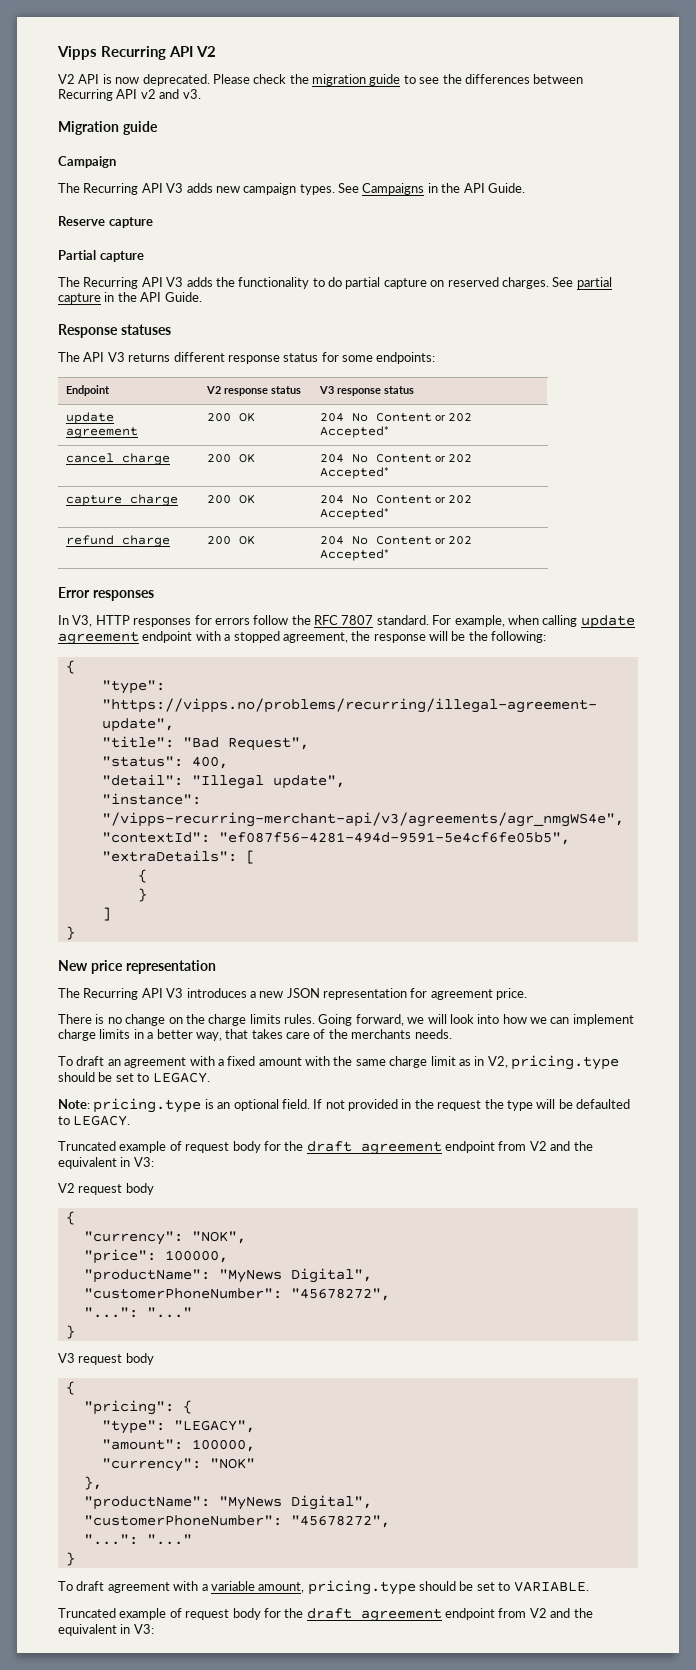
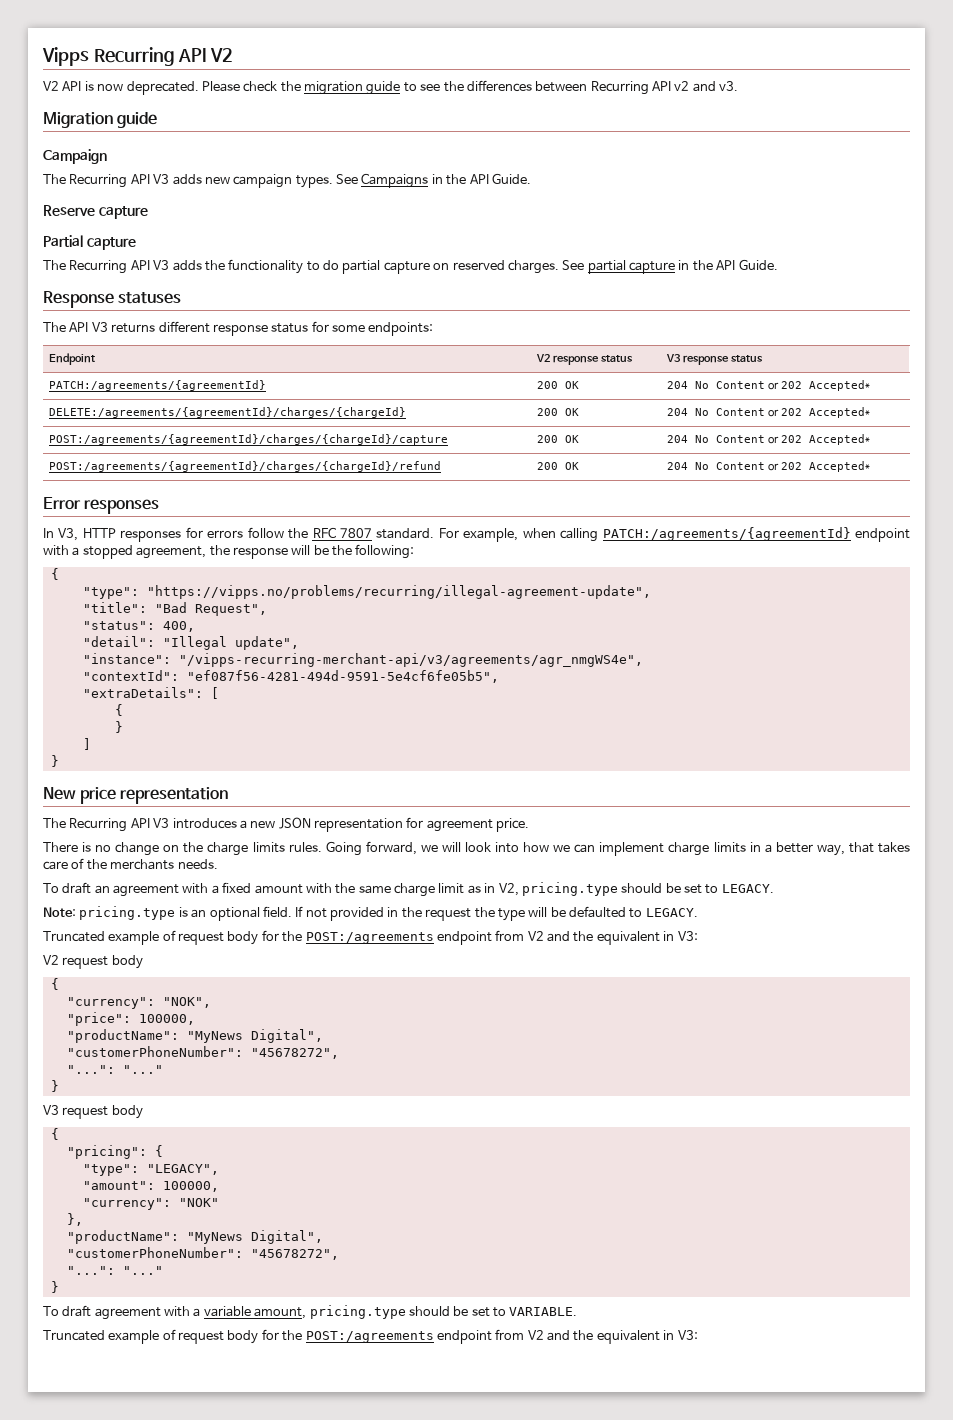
[66,412,115,424] [66,427,139,438] [207,412,256,422] [320,413,473,422] [320,426,390,438] [66,453,171,465] [207,453,256,463] [320,454,473,463] [320,467,390,479] [66,494,179,506] [207,494,256,504] [320,495,473,504] [320,508,390,520] [66,535,171,547] update agreement | 200 OK | 204 No Content or 202 Accepted* // cancel charge | 200 OK | 204 No Content or 202 Accepted* // capture charge | 200 OK | 204 No Content or 202 Accepted* // refund charge -> [48,380,266,391] [536,381,579,389] [666,380,870,391] [48,407,406,418] [536,408,579,416] [666,407,870,418] [48,434,448,445] [536,435,579,443] [666,434,870,445] [48,461,441,472] PATCH:/agreements/{agreementId} | 200 OK | 204 No Content or 202 Accepted* // DELETE:/agreements/{agreementId}/charges/{chargeId} | 200 OK | 204 No Content or 202 Accepted* // POST:/agreements/{agreementId}/charges/{chargeId}/capture | 200 OK | 204 No Content or 202 Accepted* // POST:/agreements/{agreementId}/charges/{chargeId}/refund
[580,615,635,629] [58,631,139,645] update agreement -> [602,527,851,541] PATCH:/agreements/{agreementId}
[306,1141,442,1155] draft agreement -> [305,932,434,944] POST:/agreements
[306,1608,442,1622] draft agreement -> [305,1331,434,1343] POST:/agreements

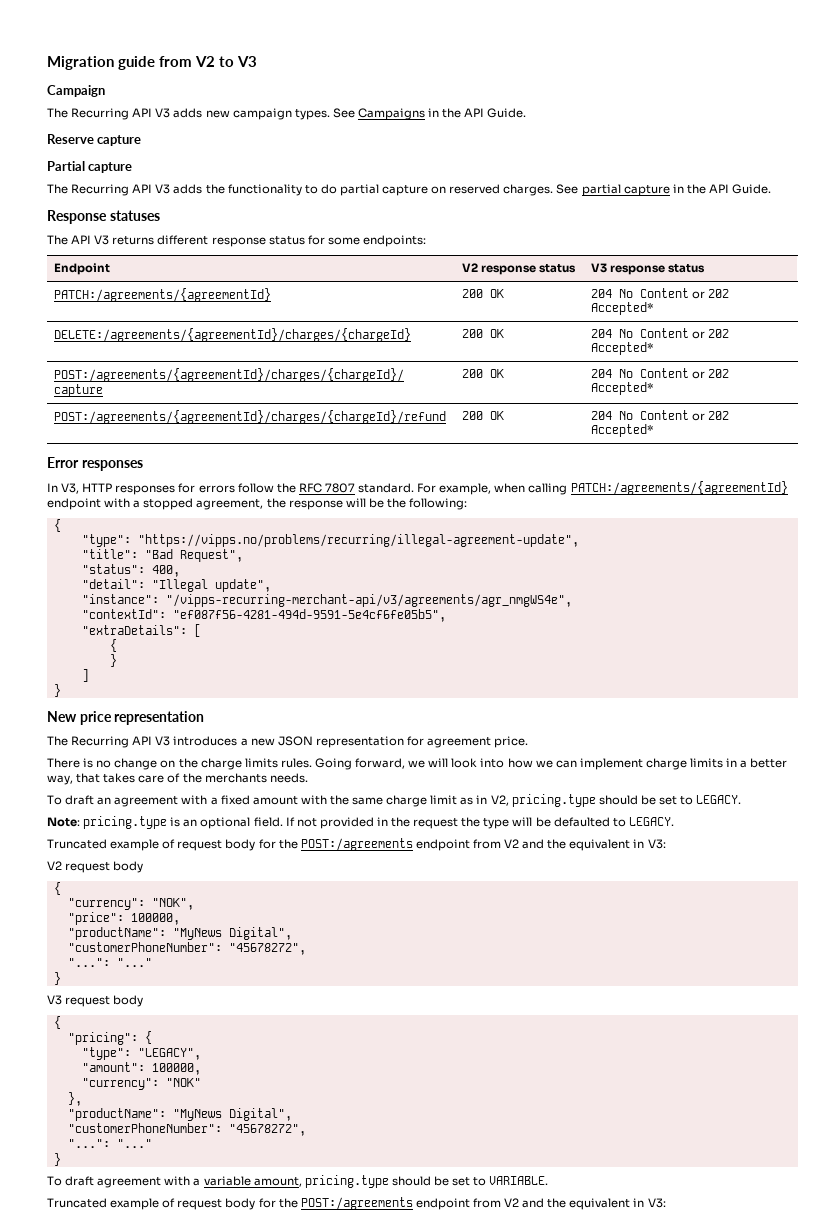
[42,47,234,66] [43,80,739,95] [43,112,158,128] Vipps Recurring API V2 // V2 API is now deprecated. Please check the migration guide to see the differences between Recurring API v2 and v3. // Migration guide -> [47,56,257,70] Migration guide from V2 to V3

